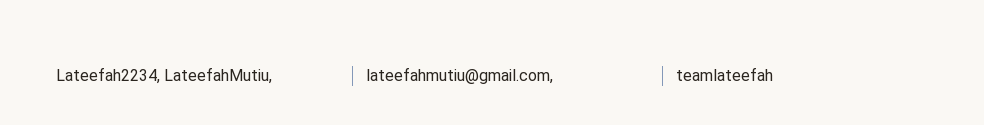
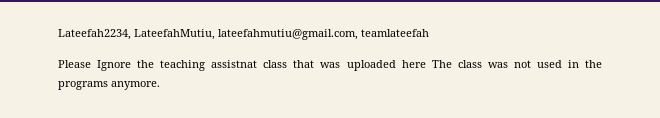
(773, 74) none -> [58,60,602,71] [58,81,160,90] // Please Ignore the teaching assistnat class that was uploaded here The class was not used in the programs anymore.

